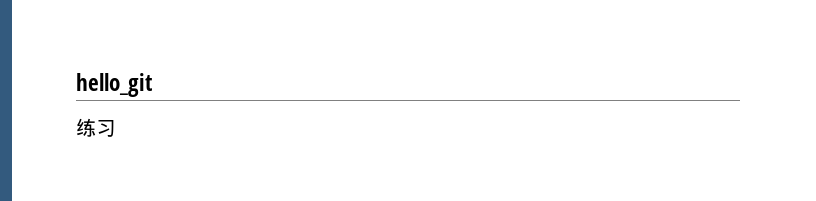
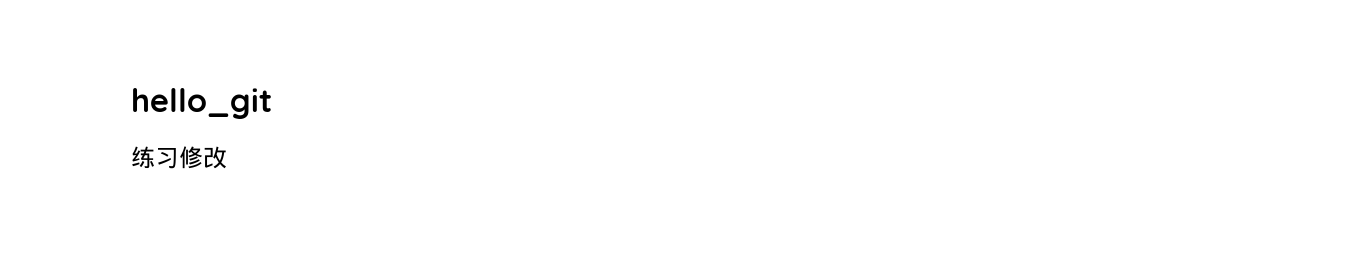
(116, 128) none -> [179,146,227,169] 修改

